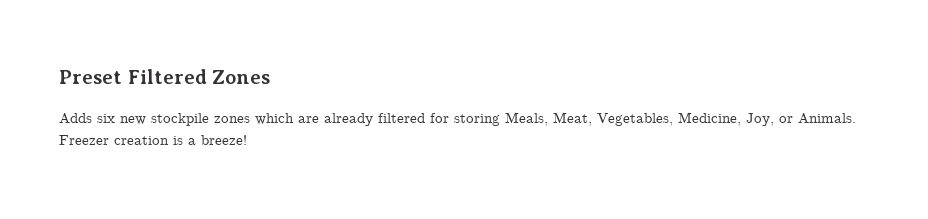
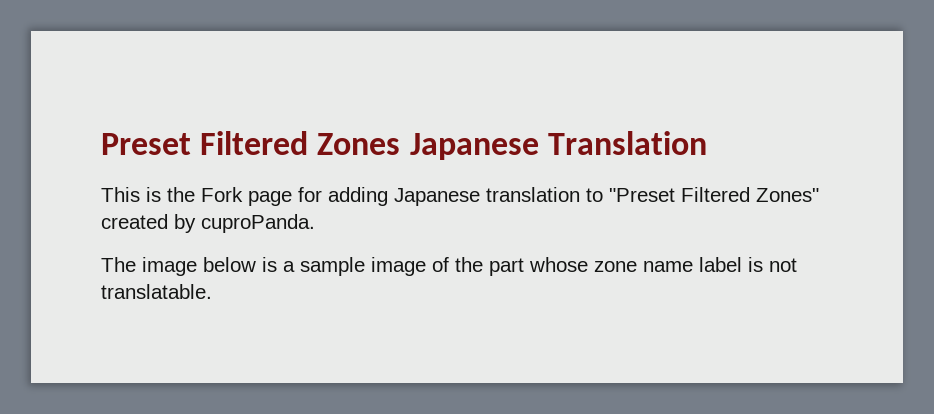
[59,112,856,126] [59,135,247,145] // Adds six new stockpile zones which are already filtered for storing Meals, Meat, Vegetables, Medicine, Joy, or Animals. Freezer creation is a breeze! -> [409,131,707,160] [101,187,819,206] [101,214,315,233] [101,257,797,276] [101,284,212,299] Japanese Translation // This is the Fork page for adding Japanese translation to "Preset Filtered Zones" created by cuproPanda. // The image below is a sample image of the part whose zone name label is not translatable.

